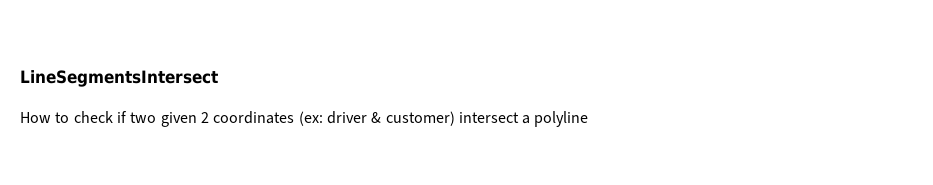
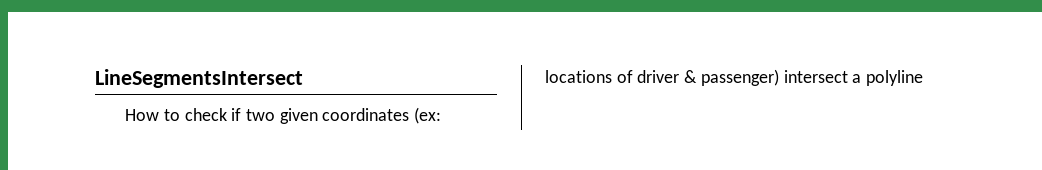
[200,112,209,123] 2 -> (318, 116) none
(323, 118) none -> [545,70,633,83] locations of
[385,111,455,126] customer) -> [700,69,779,86] passenger)

